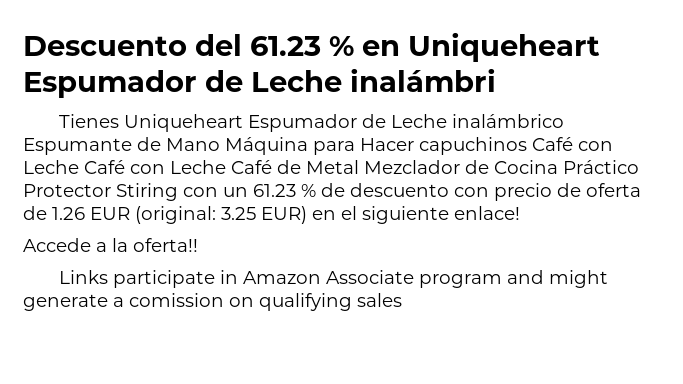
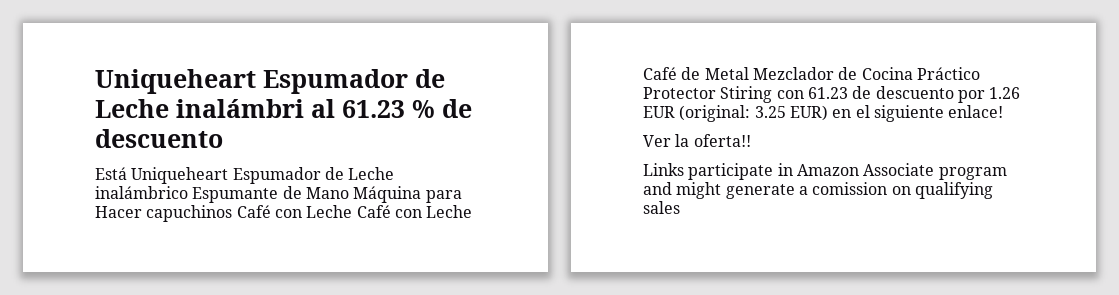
[23,34,400,56] Descuento del 61.23 % en -> (95, 81) none
[58,114,119,128] // Tienes -> [311,99,472,118] [95,129,223,148] [95,167,127,180] al 61.23 % de descuento // Está
[223,183,641,201] [23,206,47,220] un 61.23 % de descuento con precio de oferta de -> [807,86,985,103] 61.23 de descuento por
[23,238,107,252] Accede a -> [643,135,671,147] Ver

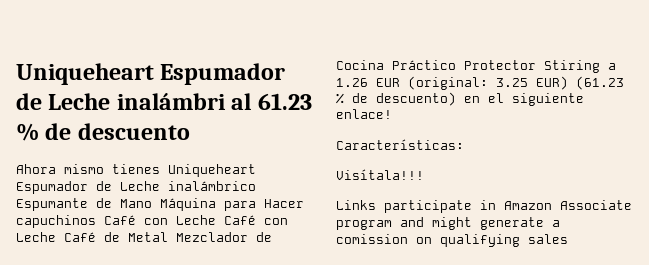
[95,167,127,180] Está -> [16,164,160,174] Ahora mismo tienes
[776,86,985,103] con 61.23 de descuento por -> [608,63,616,70] a
(828, 113) none -> [576,76,624,90] [336,92,456,106] (61.23 % de descuento)
[643,134,751,147] Ver la oferta!! -> [336,139,464,150] [336,169,424,180] Características: // Visítala!!!

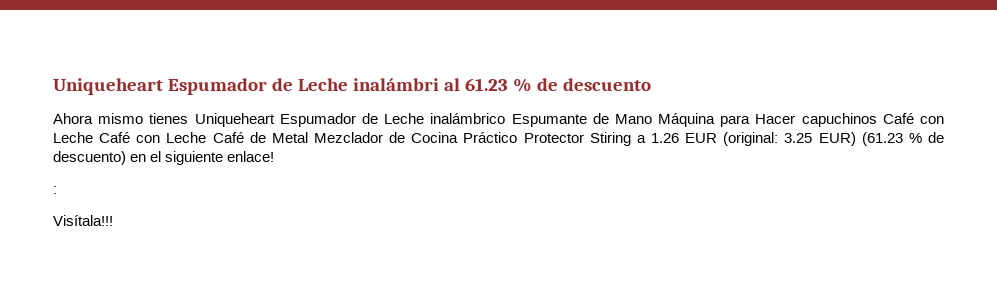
[336,139,464,150] Características: -> [53,186,57,194] :
[336,200,632,213] [336,217,560,230] [336,234,568,247] // Links participate in Amazon Associate program and might generate a comission on qualifying sales -> (113, 220) none

